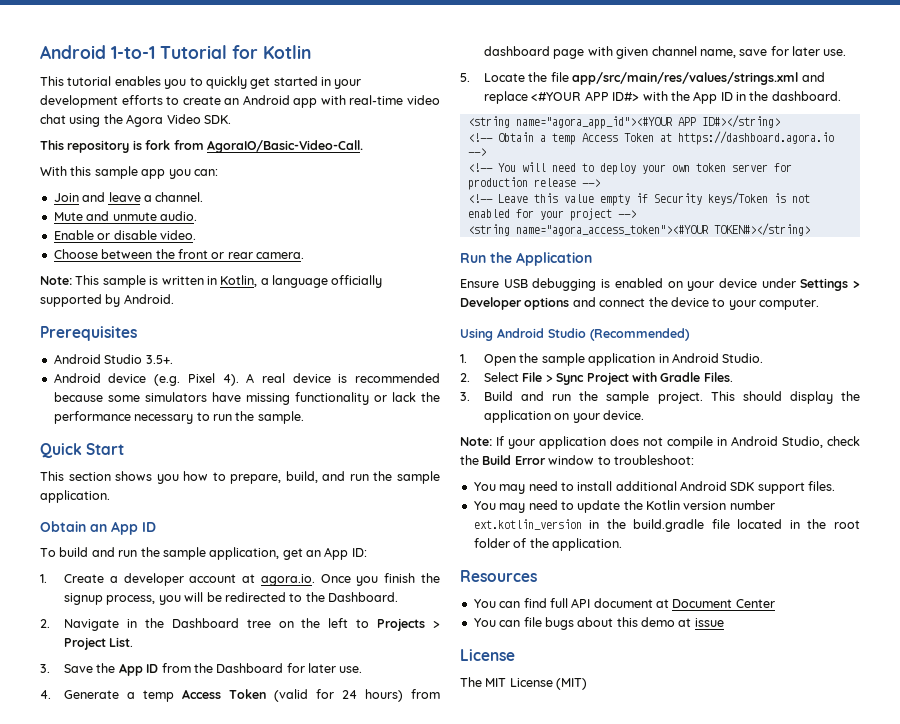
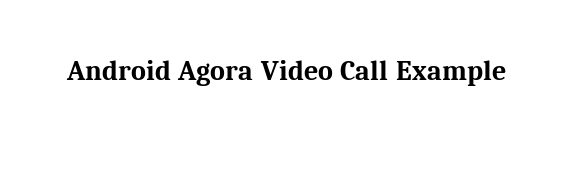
[40,45,311,59] [40,76,362,89] [40,95,440,108] [40,114,231,127] [40,140,363,153] [40,166,218,179] [53,192,204,202] [53,211,197,221] [53,230,196,240] [53,249,304,259] [40,275,383,288] [40,294,174,307] [40,326,137,341] [53,354,173,364] [53,373,441,386] [53,392,440,405] [53,411,304,424] [40,443,125,458] [40,471,440,484] [40,490,110,503] [40,521,156,535] [40,547,367,560] [40,573,440,586] [64,592,399,605] [40,618,440,631] [64,637,134,650] [40,663,363,676] [40,689,441,702] [484,46,847,59] [460,72,825,85] [484,91,841,104] [467,115,780,129] [467,131,834,145] [467,148,486,156] [467,162,792,175] [467,177,600,190] [467,192,810,206] [467,208,636,221] [467,223,810,236] [460,252,592,266] [460,278,860,291] [460,297,819,310] [460,328,690,341] [460,353,764,366] [460,372,733,385] [460,391,860,404] [484,410,645,423] [460,436,860,449] [460,455,694,465] [473,481,836,494] [473,500,775,513] [473,519,860,532] [473,538,622,551] [460,570,537,582] [473,598,775,608] [473,617,724,630] [460,649,515,661] [460,677,588,690] Android 1-to-1 Tutorial for Kotlin // This tutorial enables you to quickly get started in your development efforts to create an Android app with real-time video chat using the Agora Video SDK. // This repository is fork from AgoraIO/Basic-Video-Call. // With this sample app you can: // Join and leave a channel. // Mute and unmute audio. // Enable or disable video. // Choose between the front or rear camera. // Note: This sample is written in Kotlin, a language officially supported by Android. // Prerequisites // Android Studio 3.5+. // Android device (e.g. Pixel 4). A real device is recommended because some simulators have missing functionality or lack the performance necessary to run the sample. // Quick Start // This section shows you how to prepare, build, and run the sample application. // Obtain an App ID // To build and run the sample application, get an App ID: // 1. Create a developer account at agora.io. Once you finish the signup process, you will be redirected to the Dashboard. // 2. Navigate in the Dashboard tree on the left to Projects > Project List. // 3. Save the App ID from the Dashboard for later use. // 4. Generate a temp Access Token (valid for 24 hours) from dashboard page with given channel name, save for later use. // 5. Locate the file app/src/main/res/values/strings.xml and replace <#YOUR APP ID#> with the App ID in the dashboard. // <string name="agora_app_id"><#YOUR APP ID#></string> // <!-- Obtain a temp Access Token at https://dashboard.agora.io --> // <!-- You will need to deploy your own token server for production release --> // <!-- Leave this value empty if Security keys/Token is not enabled for your project --> // <string name="agora_access_token"><#YOUR TOKEN#></string> // Run the Application // Ensure USB debugging is enabled on your device under Settings > Developer options and connect the device to your computer. // Using Android Studio (Recommended) // 1. Open the sample application in Android Studio. // 2. Select File > Sync Project with Gradle Files. // 3. Build and run the sample project. This should display the application on your device. // Note: If your application does not compile in Android Studio, check the Build Error window to troubleshoot: // You may need to install additional Android SDK support files. // You may need to update the Kotlin version number ext.kotlin_version in the build.gradle file located in the root folder of the application. // Resources // You can find full API document at Document Center // You can file bugs about this demo at issue // License // The MIT License (MIT) -> [66,60,506,86] Android Agora Video Call Example

